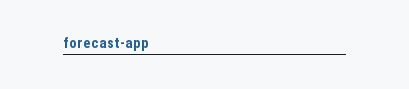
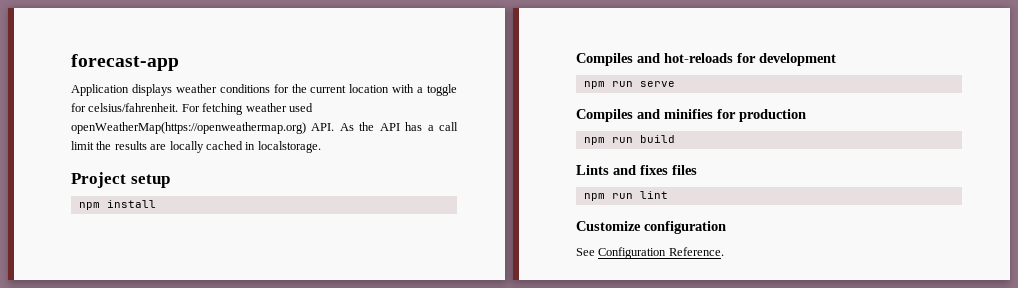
(149, 44) none -> [71,84,457,96] [71,103,313,115] [71,122,459,134] [71,141,321,153] [71,172,170,188] [78,200,156,210] [576,53,836,66] [583,81,675,89] [576,109,806,122] [583,135,675,145] [576,165,697,175] [583,191,668,201] [576,221,726,234] [576,247,724,259] // Application displays weather conditions for the current location with a toggle for celsius/fahrenheit. For fetching weather used openWeatherMap(https://openweathermap.org) API. As the API has a call limit the results are locally cached in localstorage. // Project setup // npm install // Compiles and hot-reloads for development // npm run serve // Compiles and minifies for production // npm run build // Lints and fixes files // npm run lint // Customize configuration // See Configuration Reference.

